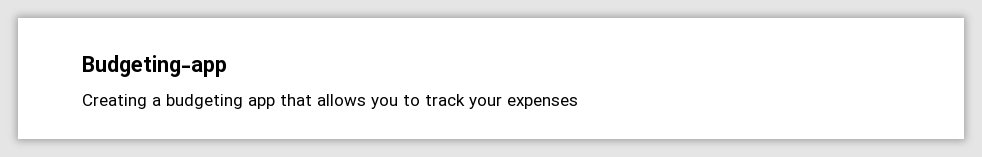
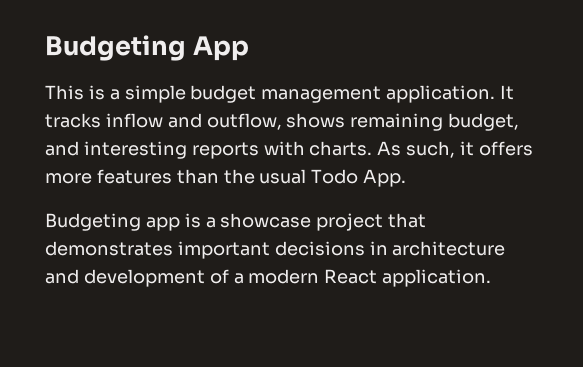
[82,55,227,77] [82,94,578,109] Budgeting-app // Creating a budgeting app that allows you to track your expenses -> [45,35,249,61] [45,85,515,103] [45,113,520,131] [45,141,533,159] [45,169,407,187] [45,213,427,231] [45,241,506,259] [45,269,492,287] Budgeting App // This is a simple budget management application. It tracks inflow and outflow, shows remaining budget, and interesting reports with charts. As such, it offers more features than the usual Todo App. // Budgeting app is a showcase project that demonstrates important decisions in architecture and development of a modern React application.

